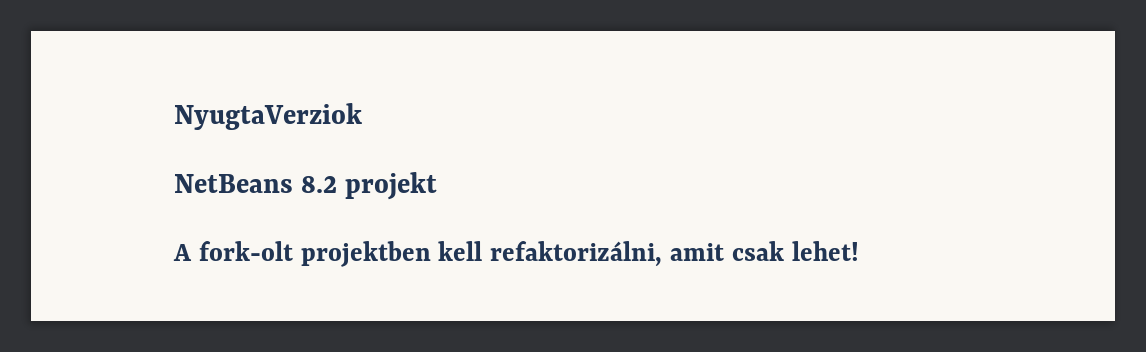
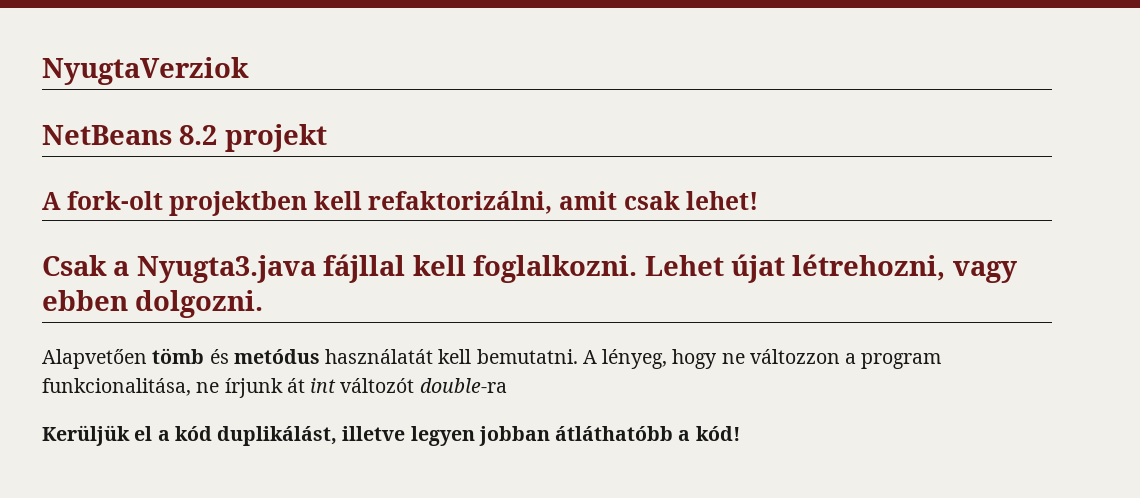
(859, 251) none -> [42,254,1017,283] [42,290,264,318] [42,348,942,369] [42,378,507,398] [42,425,740,446] // Csak a Nyugta3.java fájllal kell foglalkozni. Lehet újat létrehozni, vagy ebben dolgozni. // Alapvetően tömb és metódus használatát kell bemutatni. A lényeg, hogy ne változzon a program funkcionalitása, ne írjunk át int változót double-ra // Kerüljük el a kód duplikálást, illetve legyen jobban átláthatóbb a kód!

